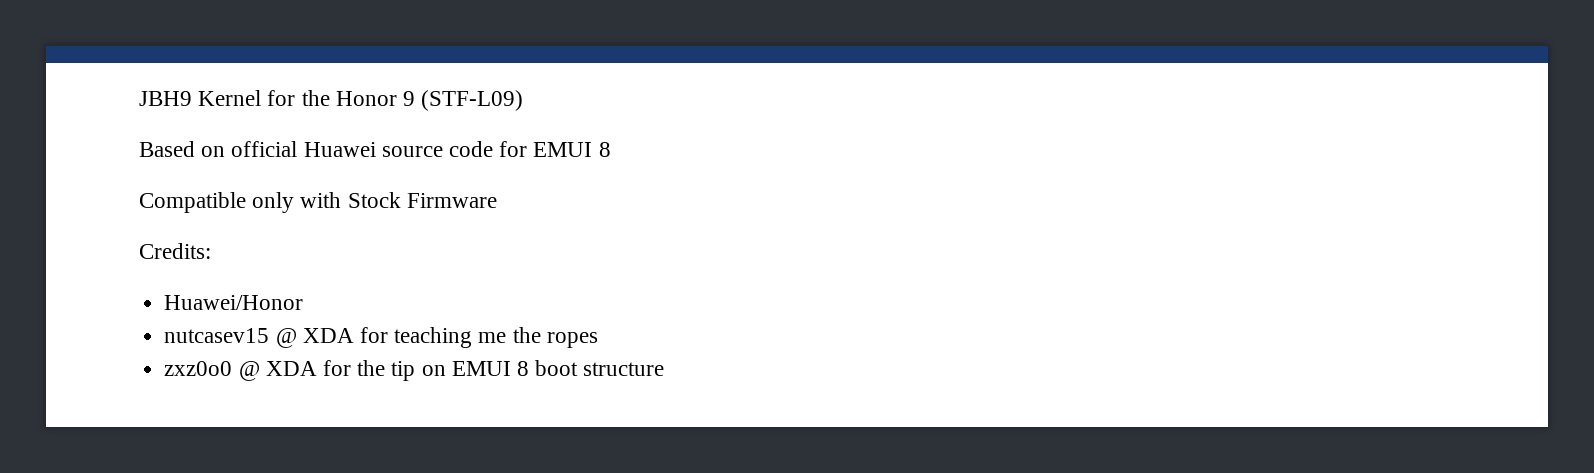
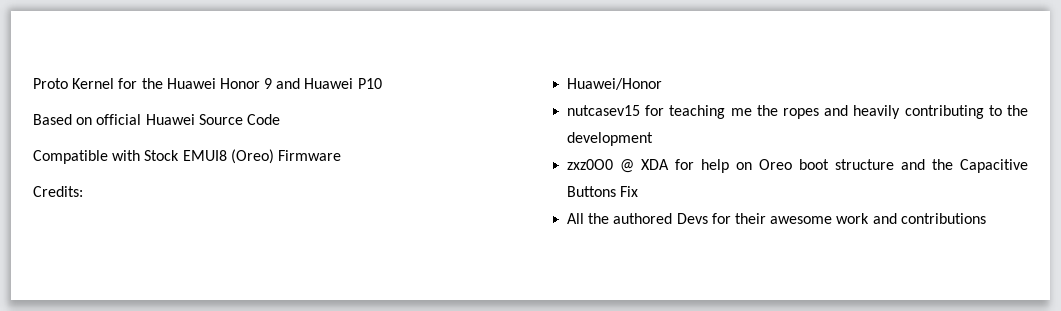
[139,91,192,106] JBH9 -> [33,78,68,89] Proto
(330, 98) none -> [166,78,216,89] Huawei
[421,90,524,111] (STF-L09) -> [276,78,382,89] and Huawei P10
[381,141,611,157] source code for EMUI 8 -> [198,114,280,125] Source Code
[252,192,295,213] only -> (108, 157) none
(401, 200) none -> [182,149,274,164] EMUI8 (Oreo)
[275,328,354,348] @ XDA -> (641, 110) none
[164,360,665,381] // zxz0o0 @ XDA for the tip on EMUI 8 boot structure -> [824,105,1028,119] [567,132,654,146] [567,159,1028,173] [567,186,639,197] [567,213,986,224] and heavily contributing to the development // zxz0O0 @ XDA for help on Oreo boot structure and the Capacitive Buttons Fix // All the authored Devs for their awesome work and contributions

